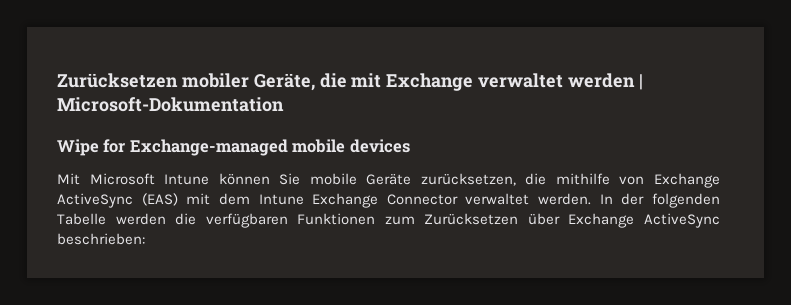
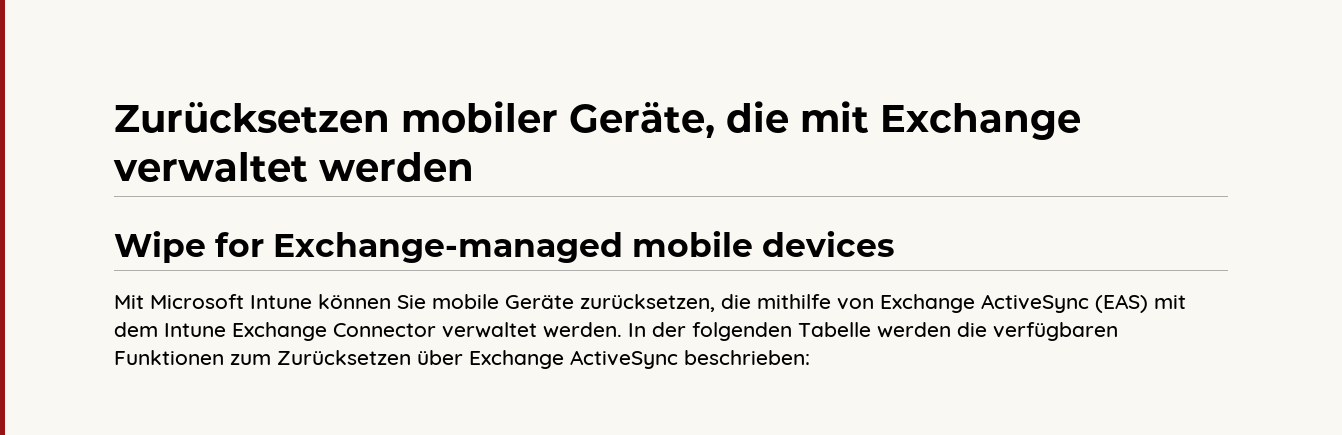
[638,74,643,90] [57,97,284,112] | Microsoft-Dokumentation -> (474, 167) none

